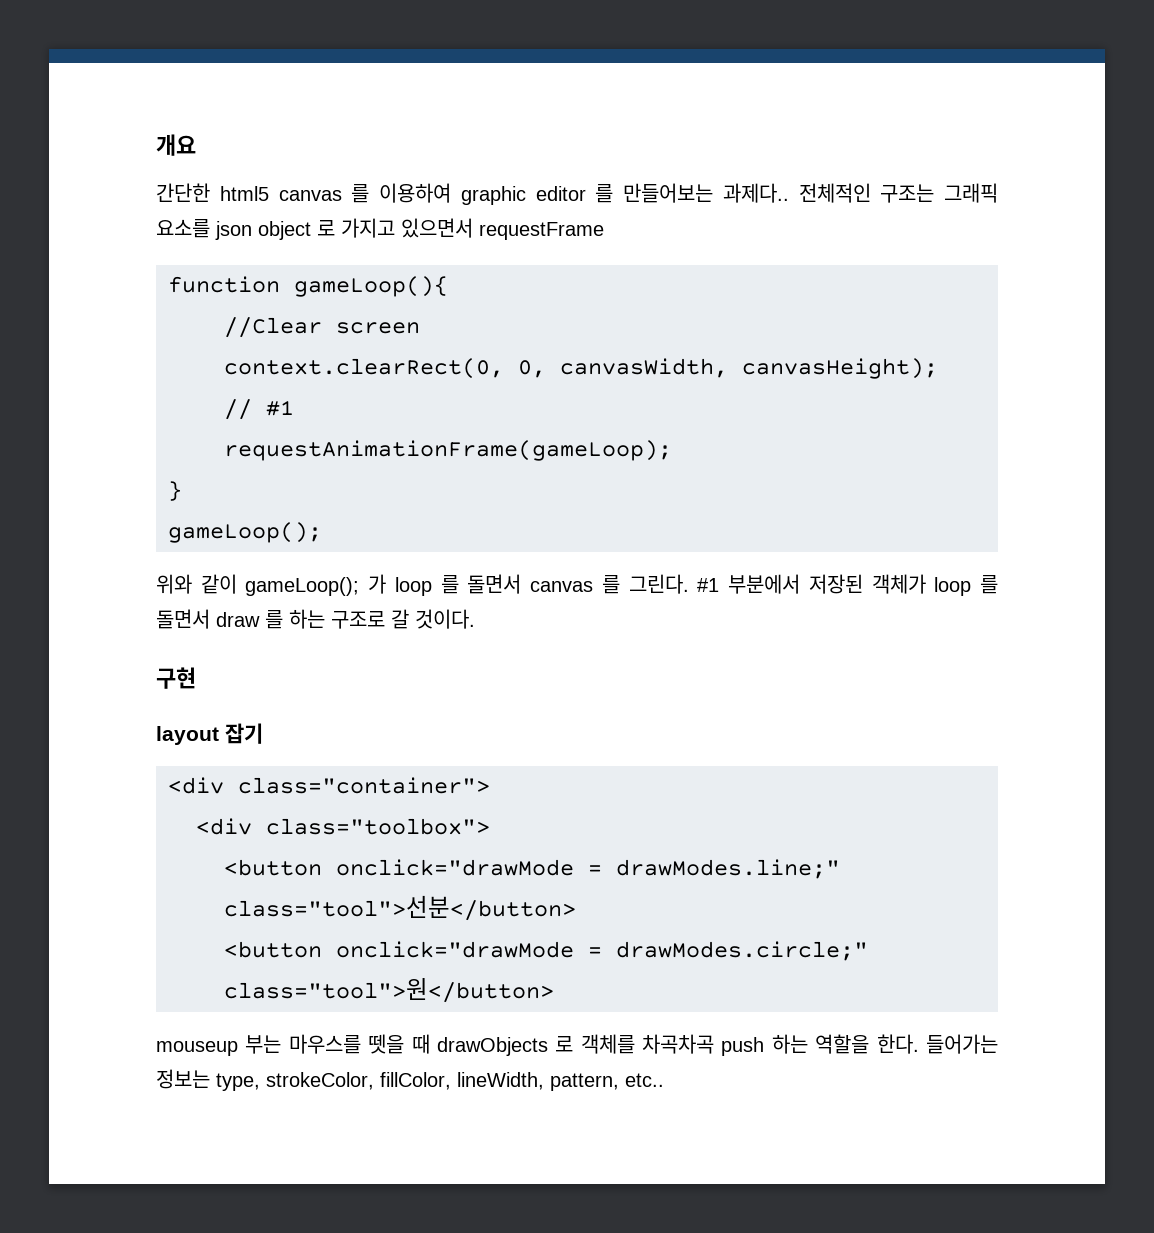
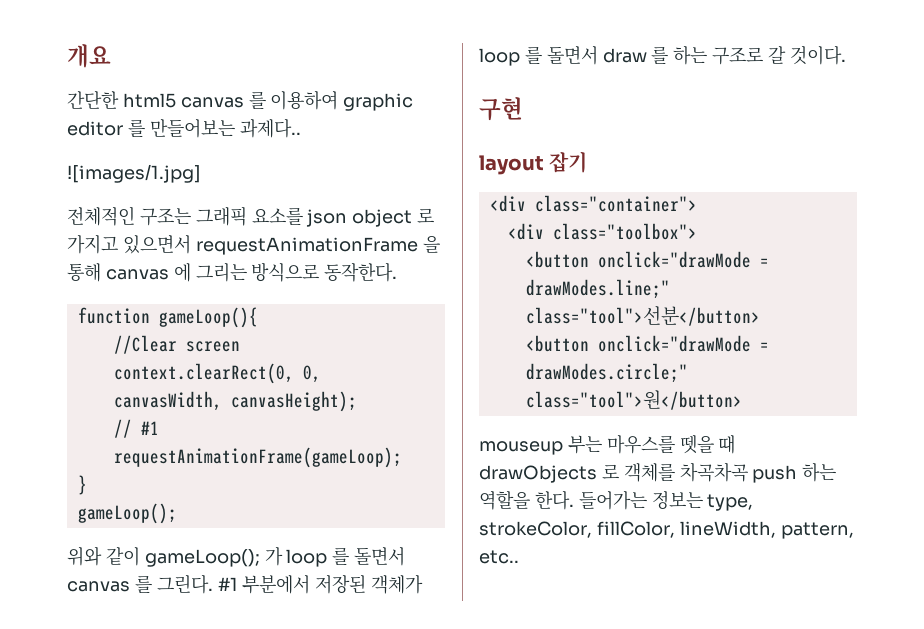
(789, 193) none -> [67,164,201,183] // ![images/1.jpg] //
[479,222,604,240] requestFrame -> [195,236,440,255] [67,262,398,282] requestAnimationFrame 을 통해 canvas 에 그리는 방식으로 동작한다.

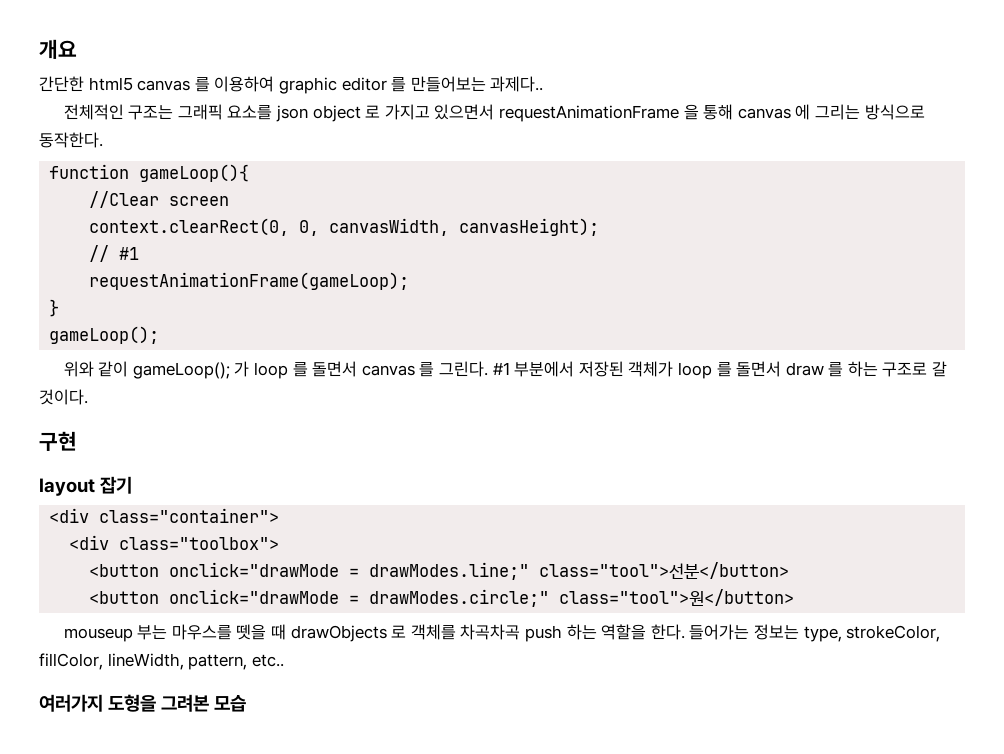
[67,164,201,183] // ![images/1.jpg] -> (544, 84) none
(519, 557) none -> [39,694,247,712] // 여러가지 도형을 그려본 모습

